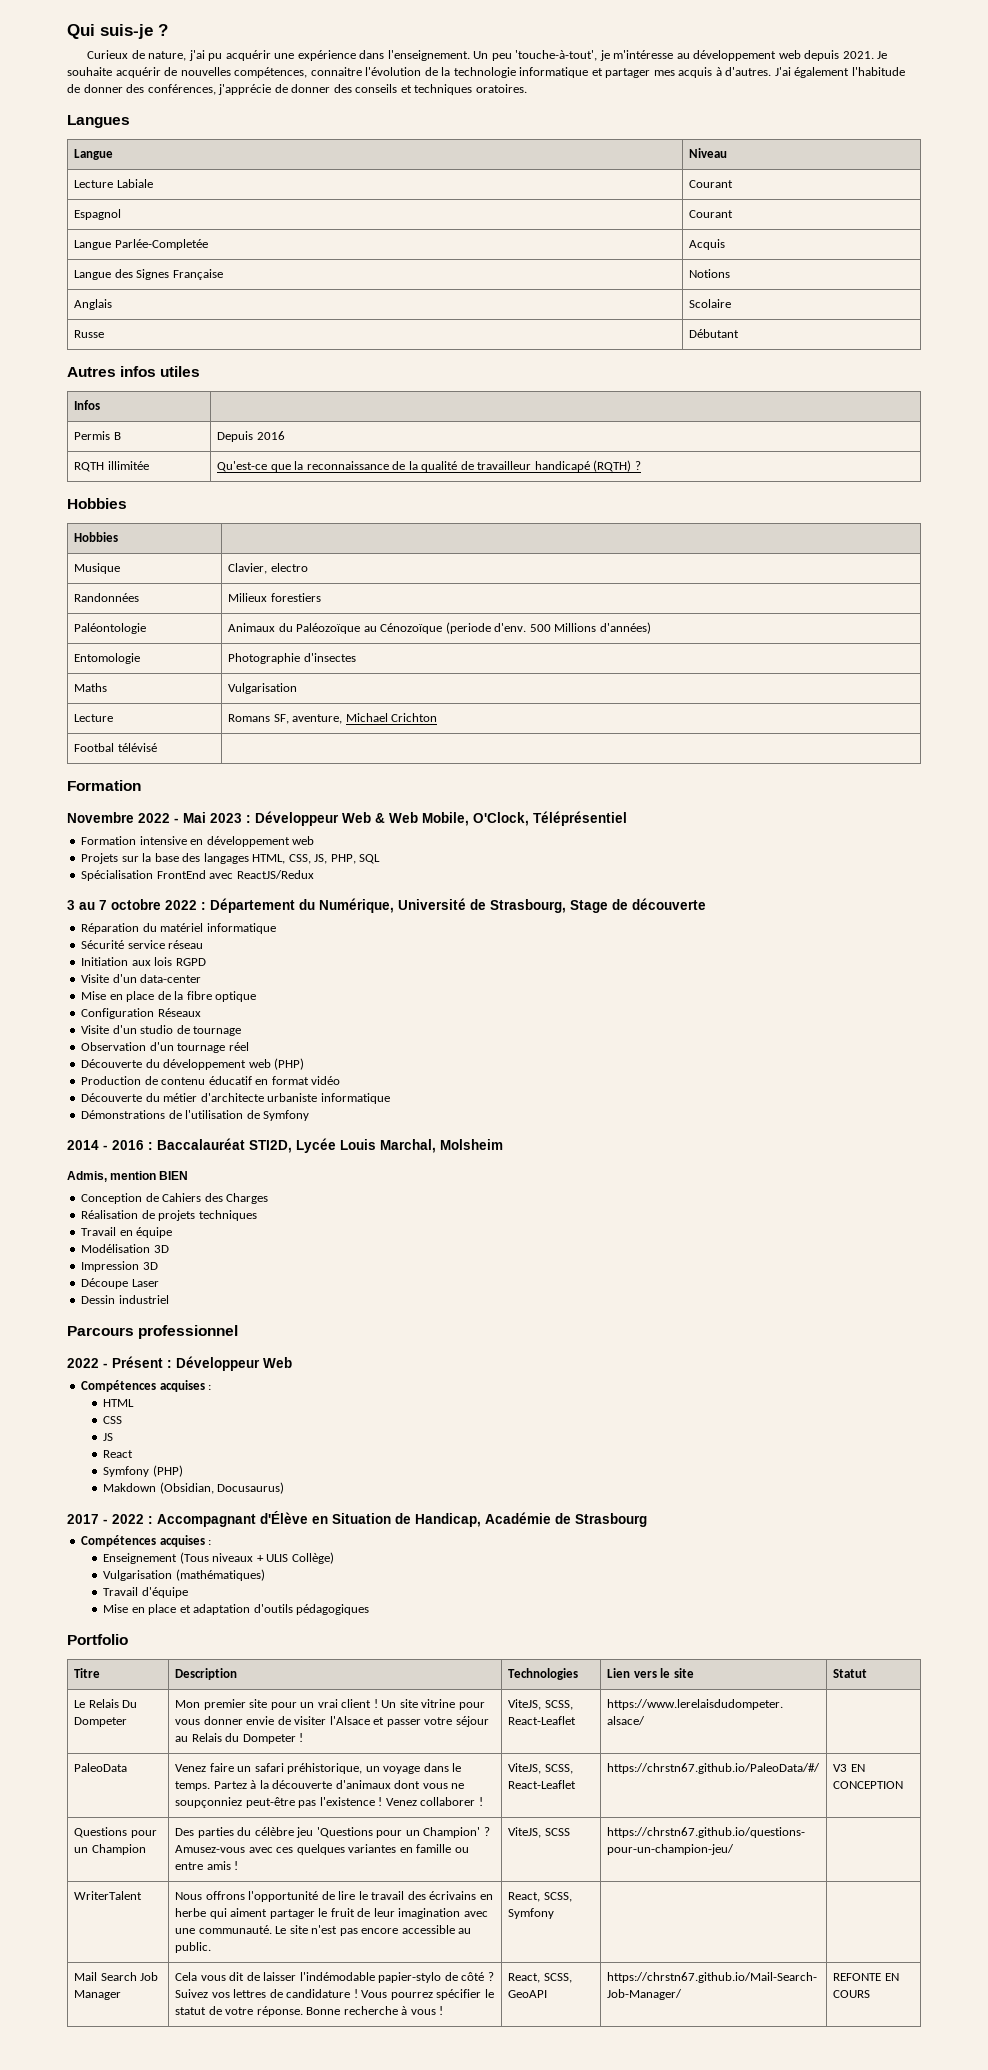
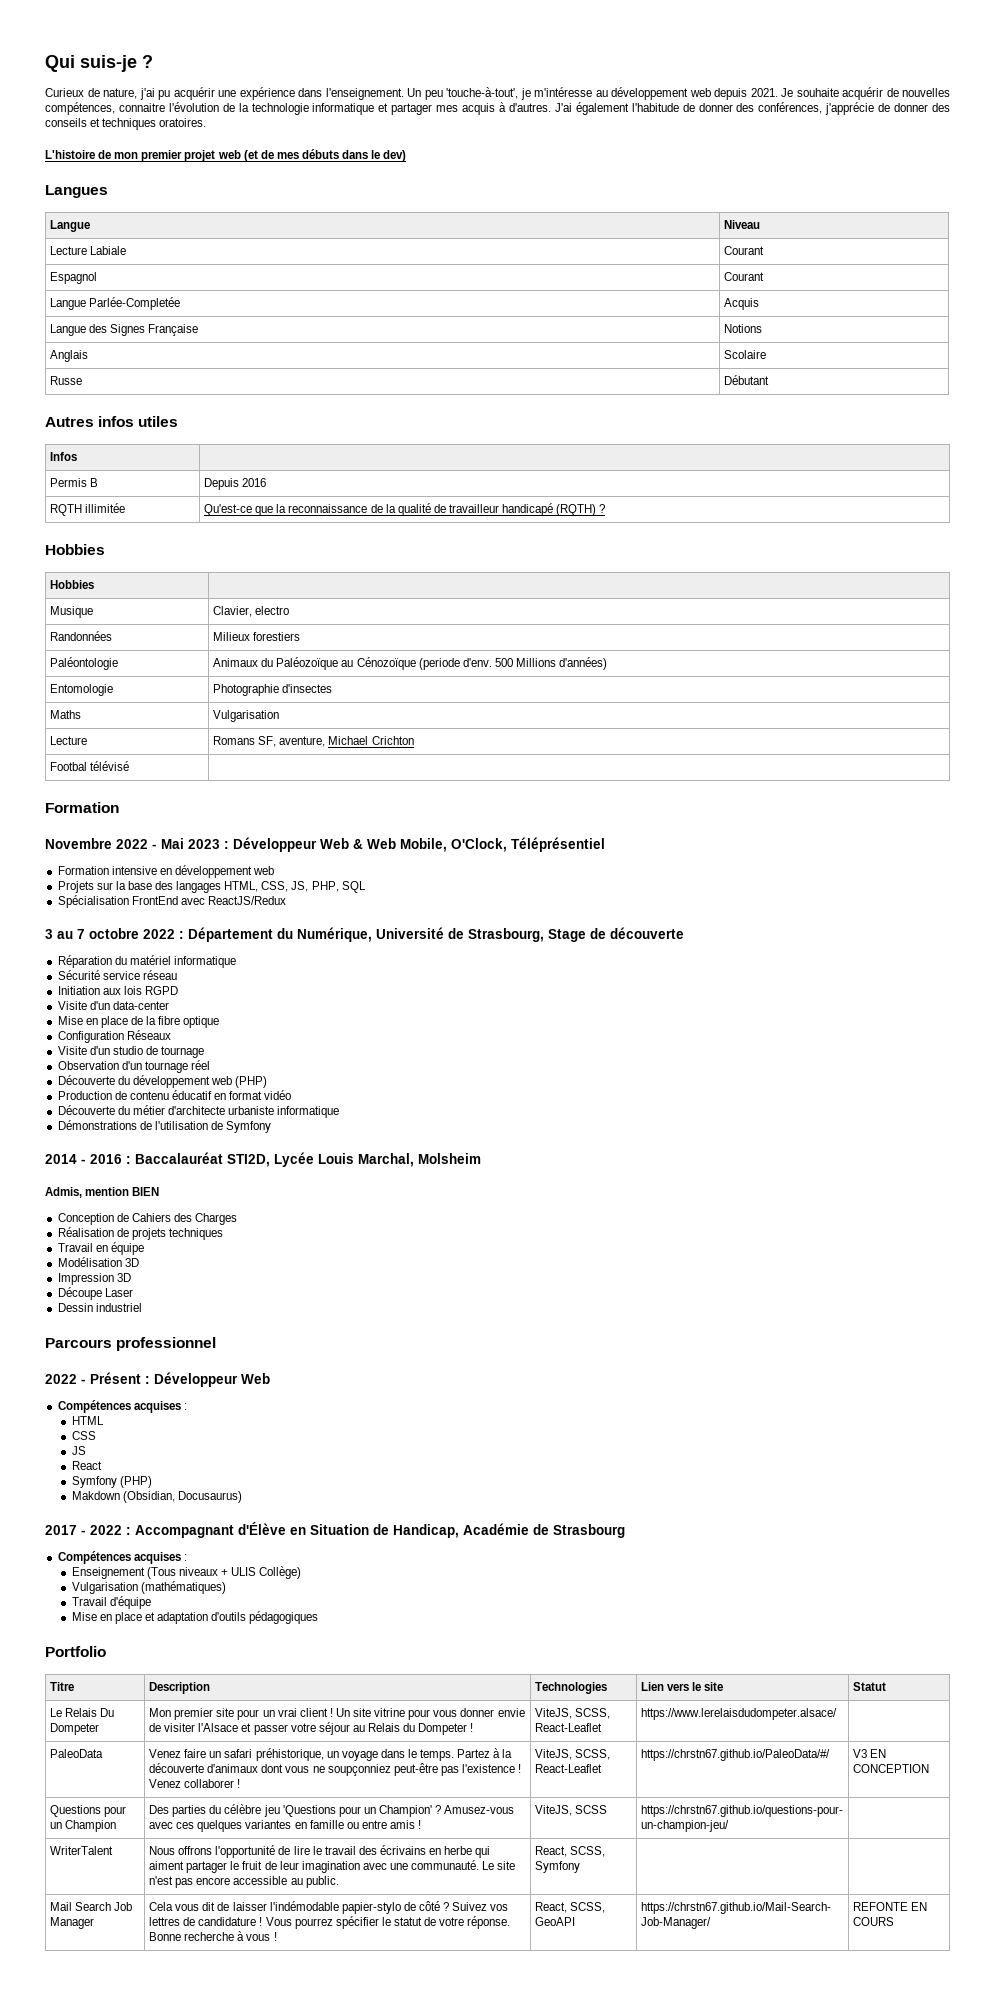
(527, 88) none -> [45,149,407,162] // L'histoire de mon premier projet web (et de mes débuts dans le dev)

